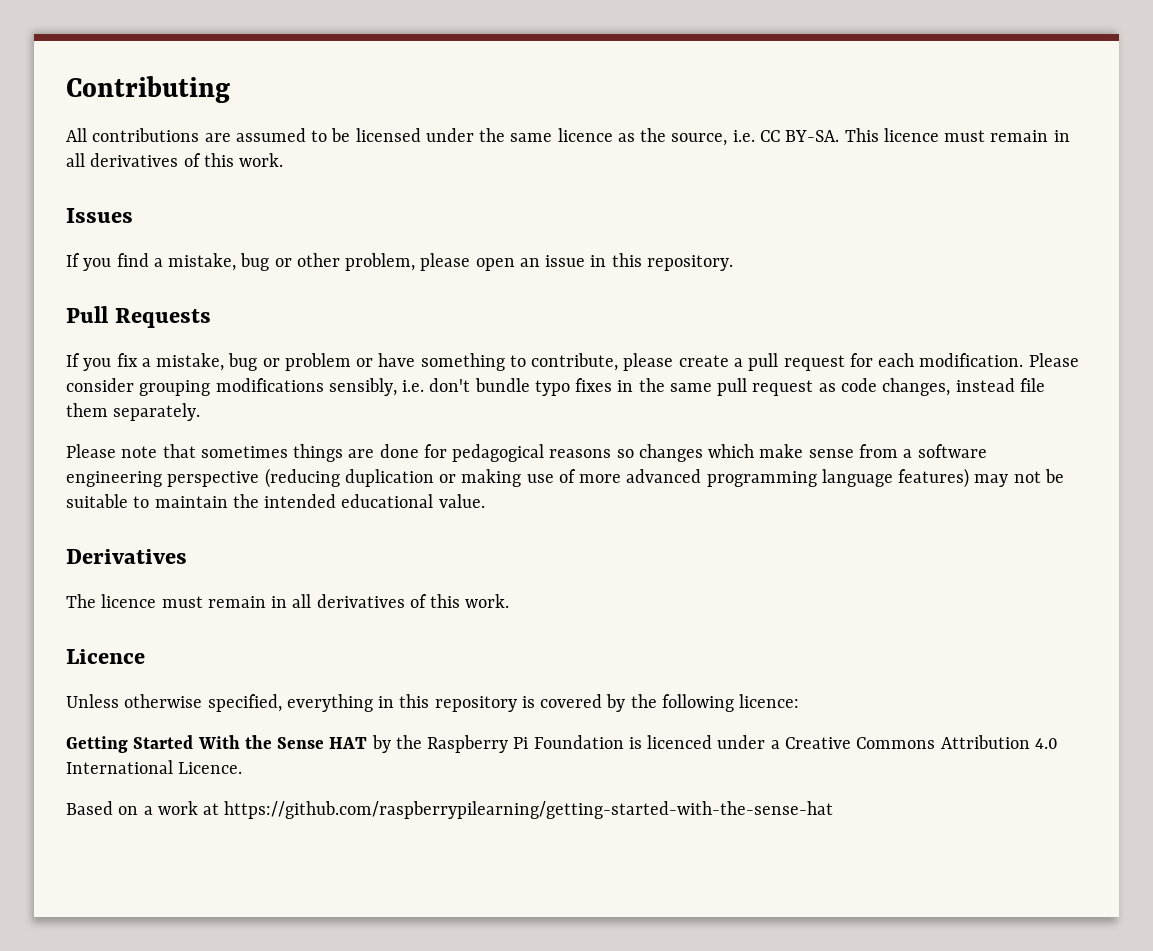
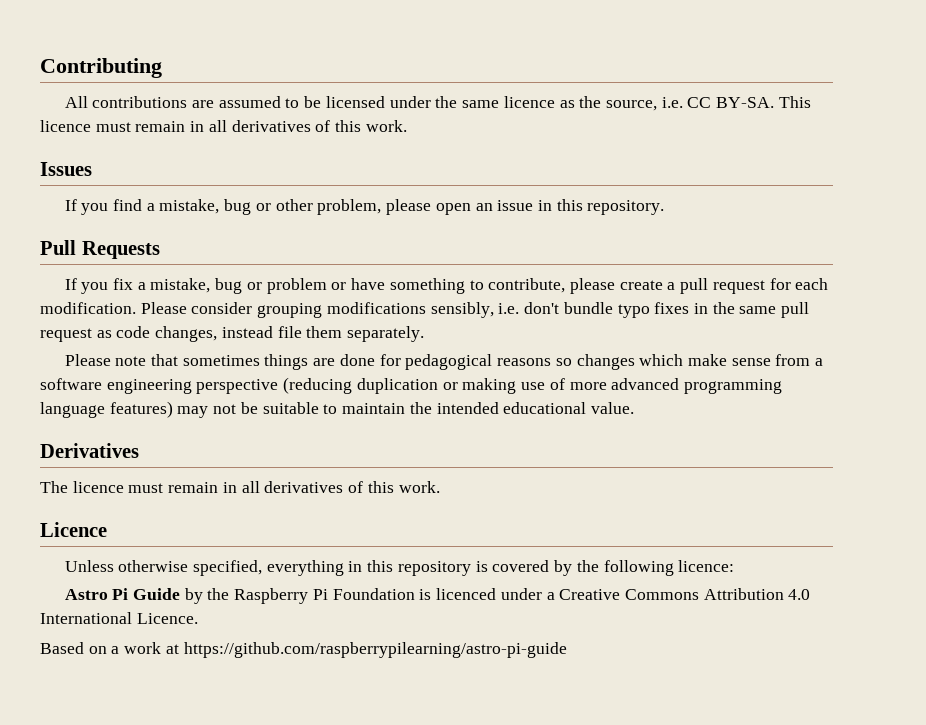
[66,735,368,753] Getting Started With the Sense HAT -> [64,588,180,600] Astro Pi Guide
[224,801,834,819] https://github.com/raspberrypilearning/getting-started-with-the-sense-hat -> [183,642,567,658] https://github.com/raspberrypilearning/astro-pi-guide

